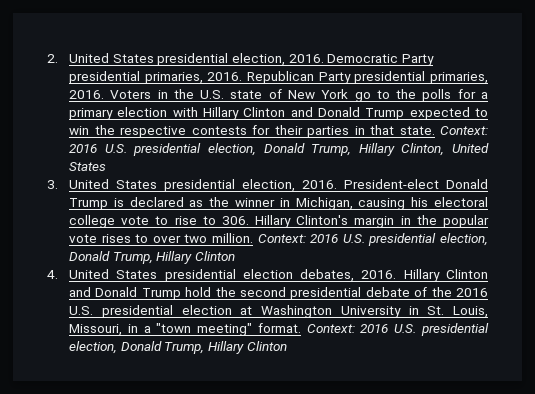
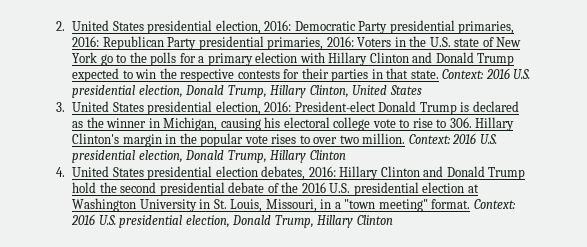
[288,54,324,63] 2016. -> [264,20,292,31] 2016:
[207,72,243,81] 2016. -> [72,36,100,47] 2016:
[69,90,105,99] 2016. -> [326,36,354,47] 2016:
[302,180,338,189] 2016. -> [264,101,292,112] 2016:
[361,270,397,279] 2016. -> [308,166,336,177] 2016:

